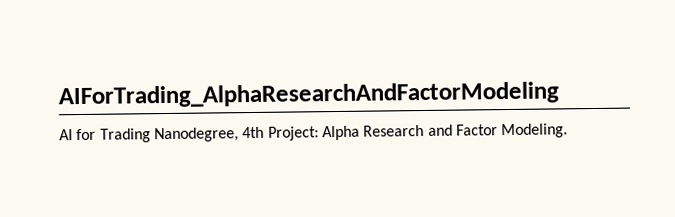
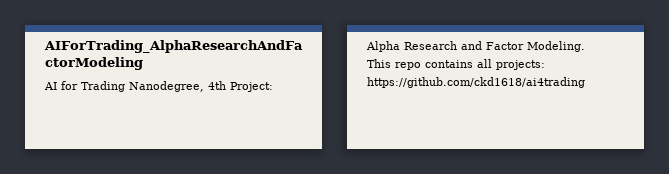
(569, 131) none -> [367,59,545,70] [367,77,585,88] // This repo contains all projects: https://github.com/ckd1618/ai4trading

